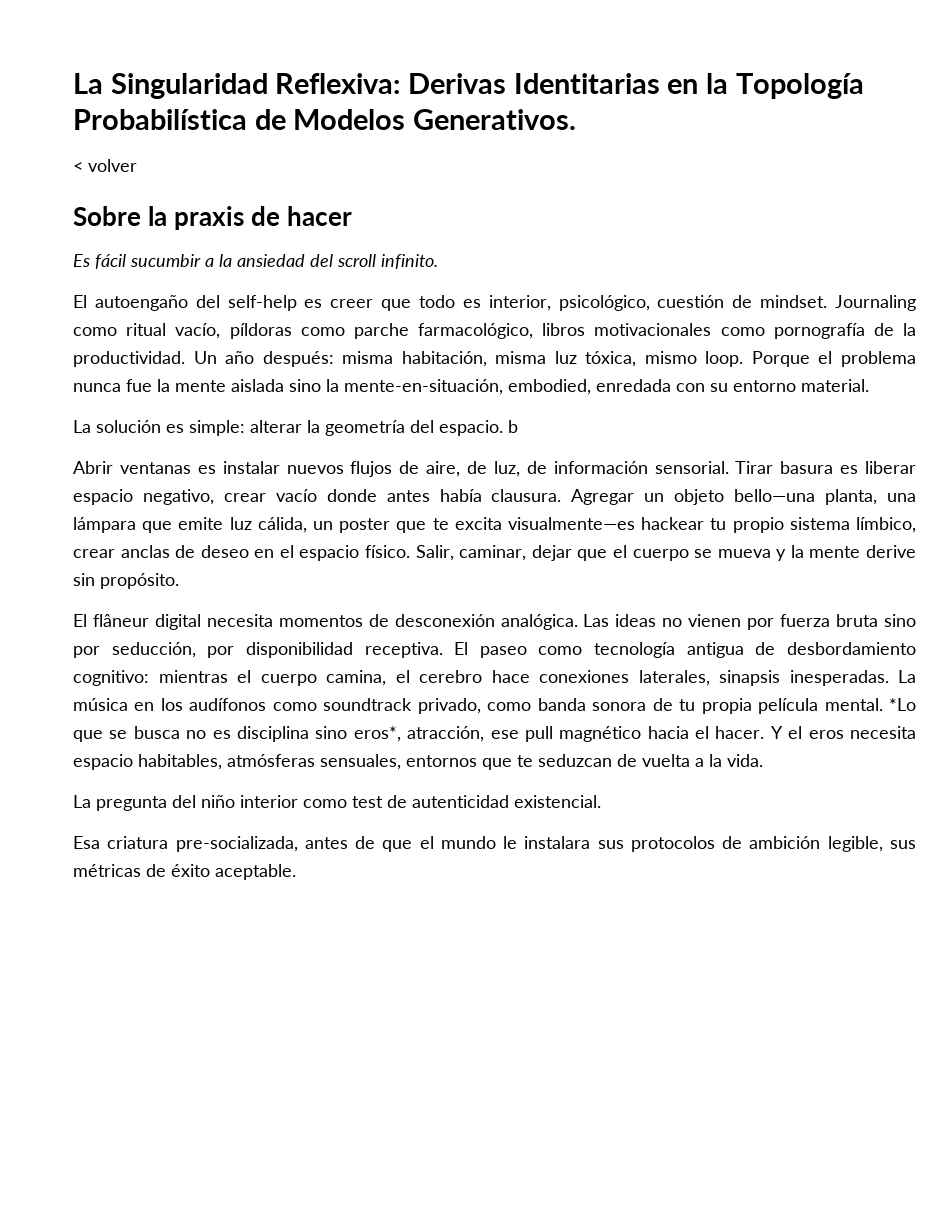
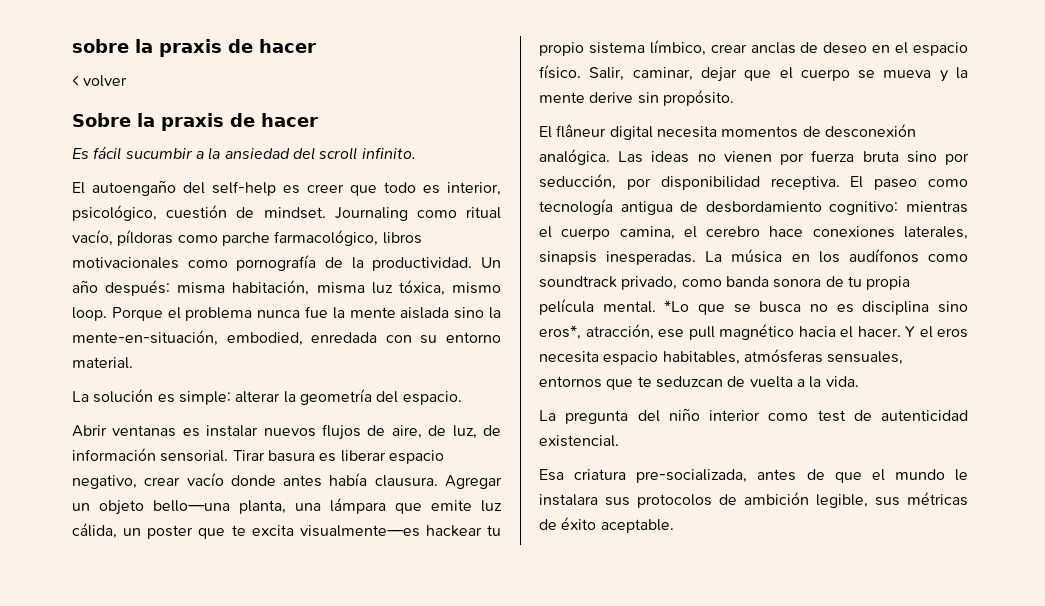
[73,73,864,99] [73,109,577,130] La Singularidad Reflexiva: Derivas Identitarias en la Topología Probabilística de Modelos Generativos. -> [72,39,316,57] sobre la praxis de hacer
[508,420,518,433] b -> (462, 398) none

